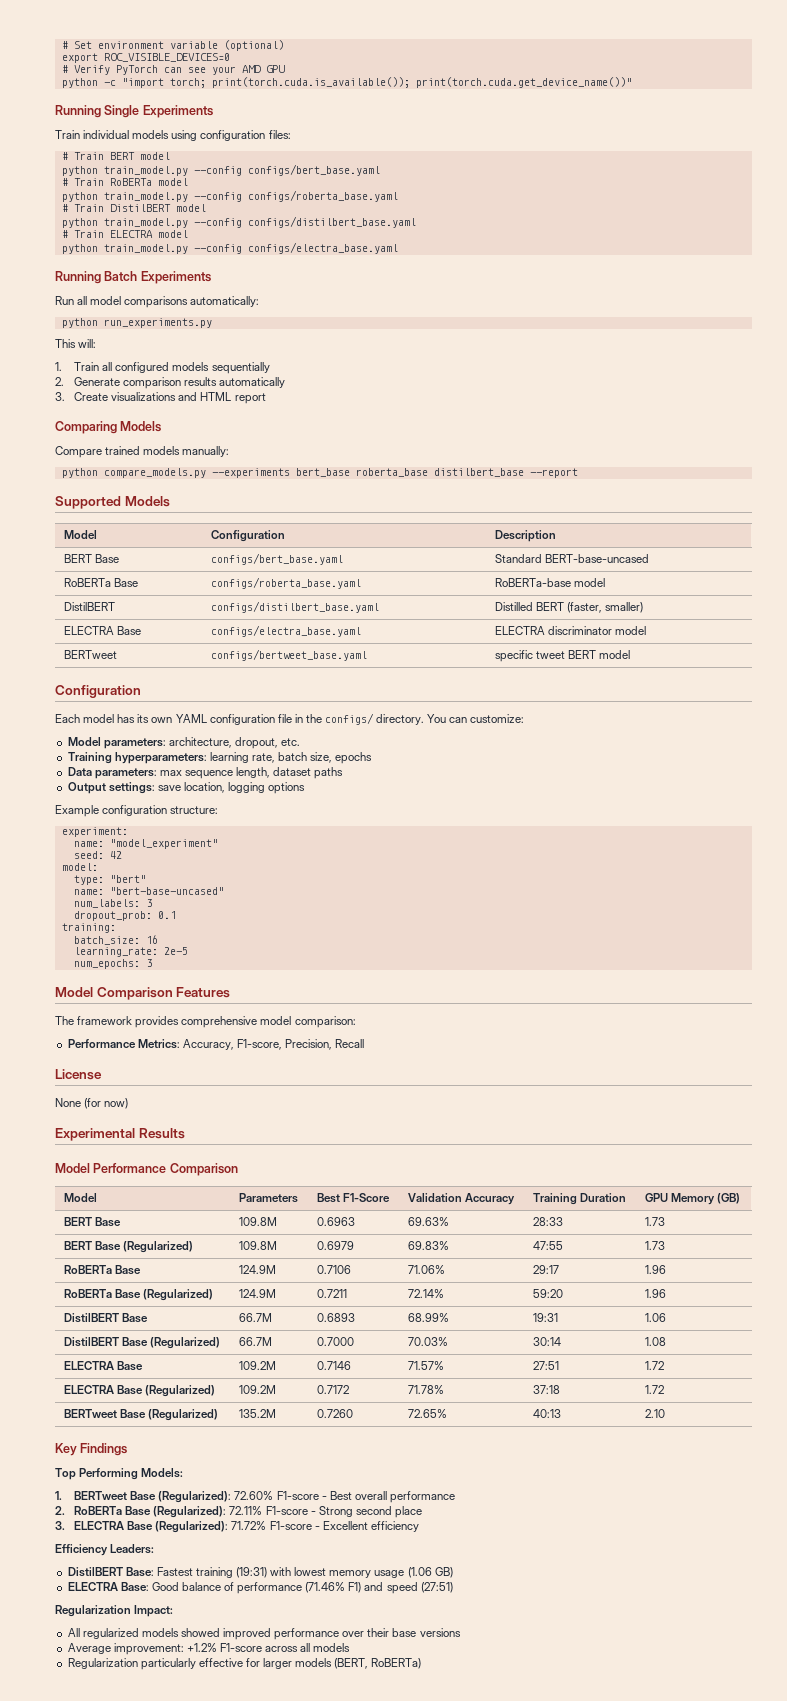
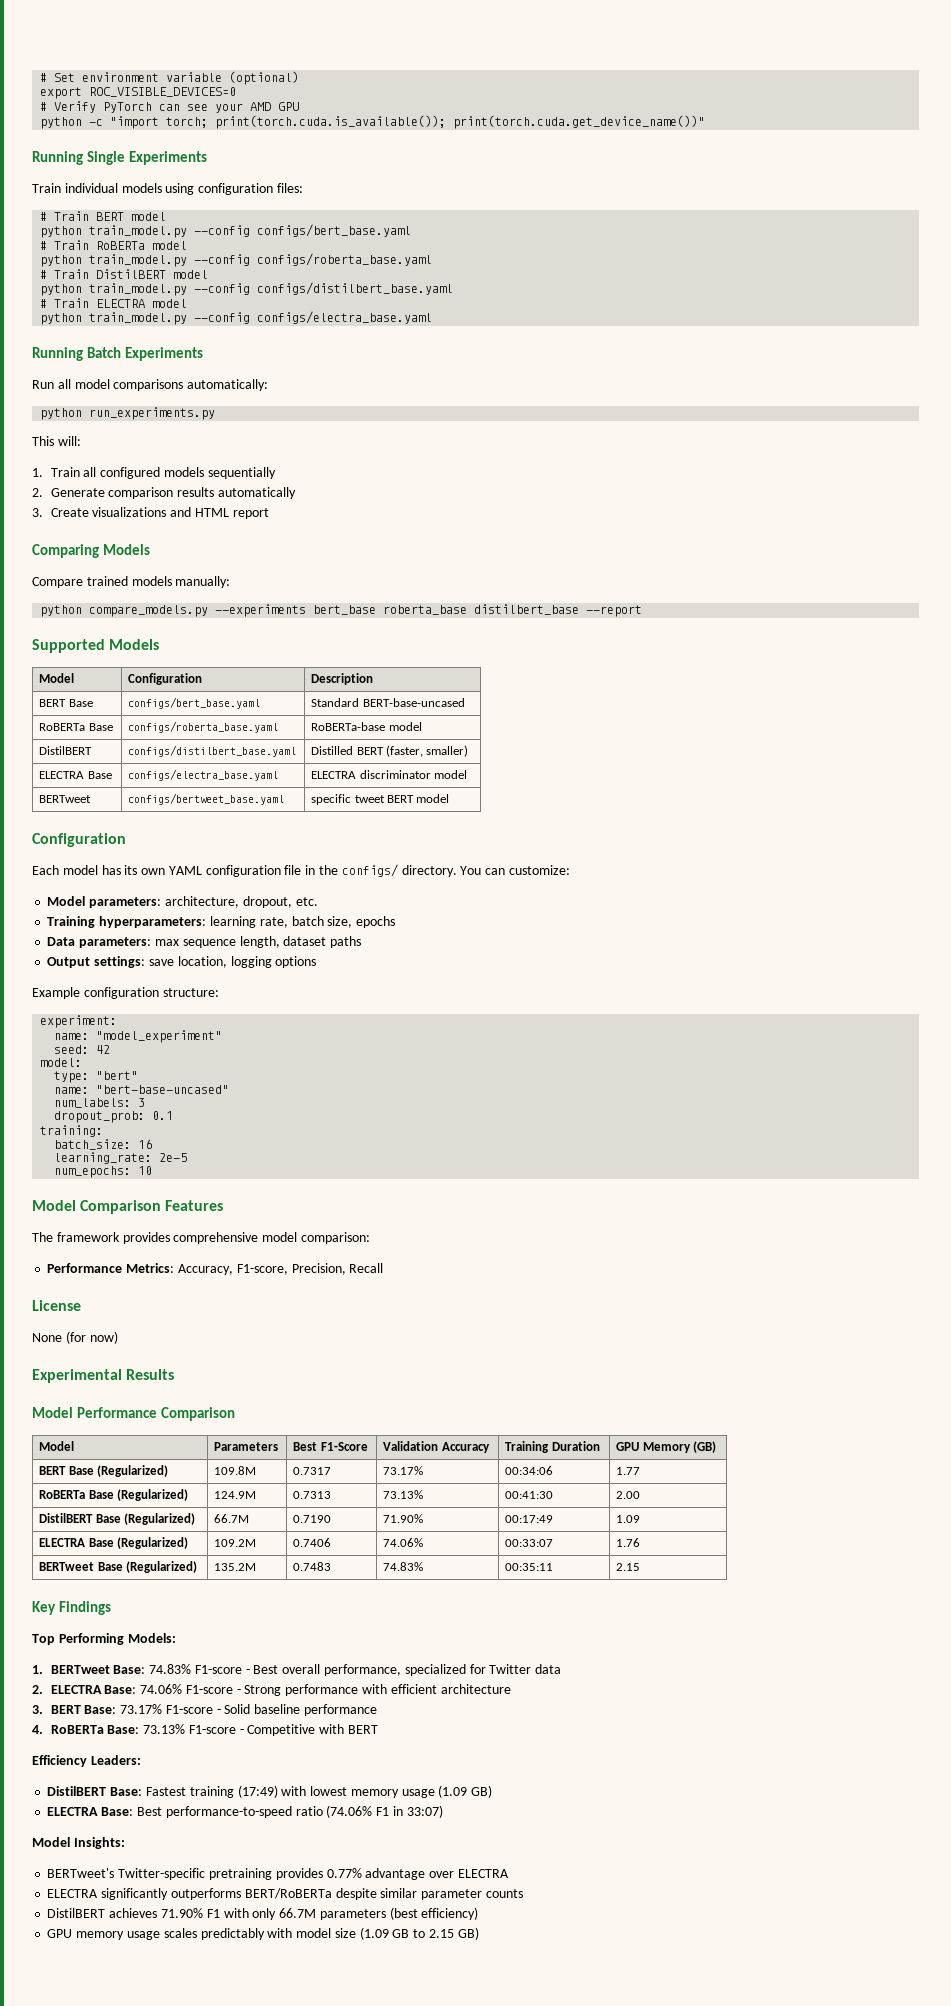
[145,959,152,967] 3 -> [138,1166,153,1175] 10
[239,1217,278,1226] [317,1217,356,1226] [408,1217,450,1226] [533,1217,564,1226] [645,1217,666,1226] [64,1241,194,1253] [239,1241,278,1250] [317,1241,355,1250] [408,1241,450,1250] [533,1241,564,1250] [645,1241,666,1250] [64,1265,142,1275] [239,1265,277,1274] [317,1265,352,1274] [408,1265,446,1274] [533,1265,560,1274] [645,1265,667,1274] [64,1289,214,1301] [239,1289,277,1298] [317,1289,348,1298] [408,1289,445,1298] [533,1289,564,1298] [645,1289,667,1298] [64,1313,149,1323] [239,1313,273,1322] [317,1313,356,1322] [408,1313,450,1322] [533,1313,559,1322] [645,1313,667,1322] [64,1337,221,1349] [239,1337,273,1346] [317,1337,355,1346] [408,1337,449,1346] [533,1337,562,1346] [645,1337,667,1346] [64,1361,144,1371] [239,1361,277,1370] [317,1361,352,1370] [408,1361,445,1370] [533,1361,560,1370] [645,1361,665,1370] | 109.8M | 0.6963 | 69.63% | 28:33 | 1.73 // BERT Base (Regularized) | 109.8M | 0.6979 | 69.83% | 47:55 | 1.73 // RoBERTa Base | 124.9M | 0.7106 | 71.06% | 29:17 | 1.96 // RoBERTa Base (Regularized) | 124.9M | 0.7211 | 72.14% | 59:20 | 1.96 // DistilBERT Base | 66.7M | 0.6893 | 68.99% | 19:31 | 1.06 // DistilBERT Base (Regularized) | 66.7M | 0.7000 | 70.03% | 30:14 | 1.08 // ELECTRA Base | 109.2M | 0.7146 | 71.57% | 27:51 | 1.72 -> [96,1465,168,1477] [214,1466,257,1475] [293,1467,332,1475] [383,1466,424,1475] [505,1466,554,1475] [616,1467,641,1475] [39,1489,188,1501] [214,1491,257,1499] [293,1491,332,1499] [383,1490,424,1499] [505,1491,554,1499] [616,1491,641,1499] [39,1513,195,1525] [214,1514,250,1523] [293,1515,332,1523] [383,1514,424,1523] [505,1515,554,1523] [616,1515,641,1523] (Regularized) | 109.8M | 0.7317 | 73.17% | 00:34:06 | 1.77 // RoBERTa Base (Regularized) | 124.9M | 0.7313 | 73.13% | 00:41:30 | 2.00 // DistilBERT Base (Regularized) | 66.7M | 0.7190 | 71.90% | 00:17:49 | 1.09
[317,1385,350,1394] [408,1385,445,1394] [533,1385,561,1394] [645,1385,665,1394] 0.7172 | 71.78% | 37:18 | 1.72 -> [293,1538,332,1547] [383,1538,424,1547] [505,1539,554,1547] [616,1538,641,1547] 0.7406 | 74.06% | 00:33:07 | 1.76
[317,1409,354,1418] [408,1409,448,1418] [533,1409,562,1418] [645,1409,666,1418] 0.7260 | 72.65% | 40:13 | 2.10 -> [293,1562,332,1571] [383,1562,424,1571] [505,1563,554,1571] [616,1563,641,1571] 0.7483 | 74.83% | 00:35:11 | 2.15
[130,1491,274,1503] Base (Regularized): 72.60% -> [113,1664,192,1674] Base: 74.83%
[390,1491,456,1503] [55,1506,423,1518] [55,1521,419,1533] performance // 2. RoBERTa Base (Regularized): 72.11% F1-score - Strong second place // 3. ELECTRA Base (Regularized): 71.72% F1-score - Excellent efficiency -> [324,1664,562,1676] [32,1684,511,1696] [32,1704,378,1716] [32,1724,379,1736] performance, specialized for Twitter data // 2. ELECTRA Base: 74.06% F1-score - Strong performance with efficient architecture // 3. BERT Base: 73.17% F1-score - Solid baseline performance // 4. RoBERTa Base: 73.13% F1-score - Competitive with BERT
[236,1567,268,1578] (19:31) -> [237,1785,278,1798] (17:49)
[407,1567,432,1578] (1.06 -> [438,1785,468,1798] (1.09
[151,1582,453,1594] [55,1605,174,1617] [67,1628,461,1640] [67,1643,351,1655] [67,1658,422,1670] Good balance of performance (71.46% F1) and speed (27:51) // Regularization Impact: // All regularized models showed improved performance over their base versions // Average improvement: +1.2% F1-score across all models // Regularization particularly effective for larger models (BERT, RoBERTa) -> [136,1805,443,1818] [32,1837,125,1849] [47,1868,509,1880] [47,1888,523,1900] [47,1907,479,1920] [47,1927,479,1940] Best performance-to-speed ratio (74.06% F1 in 33:07) // Model Insights: // BERTweet's Twitter-specific pretraining provides 0.77% advantage over ELECTRA // ELECTRA significantly outperforms BERT/RoBERTa despite similar parameter counts // DistilBERT achieves 71.90% F1 with only 66.7M parameters (best efficiency) // GPU memory usage scales predictably with model size (1.09 GB to 2.15 GB)

